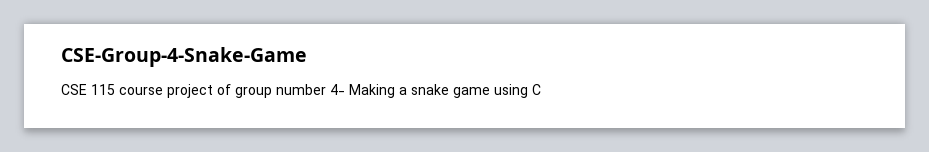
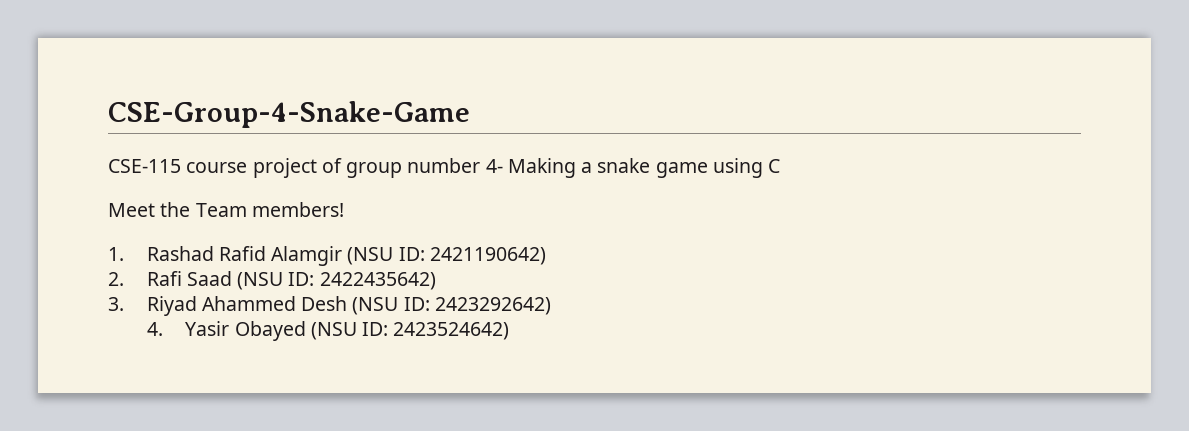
[61,84,115,95] CSE 115 -> [108,159,181,173] CSE-115
(541, 89) none -> [108,202,344,217] [108,246,546,266] [108,271,436,290] [108,296,551,316] [146,321,510,341] // Meet the Team members! // 1. Rashad Rafid Alamgir (NSU ID: 2421190642) // 2. Rafi Saad (NSU ID: 2422435642) // 3. Riyad Ahammed Desh (NSU ID: 2423292642) // 4. Yasir Obayed (NSU ID: 2423524642)

